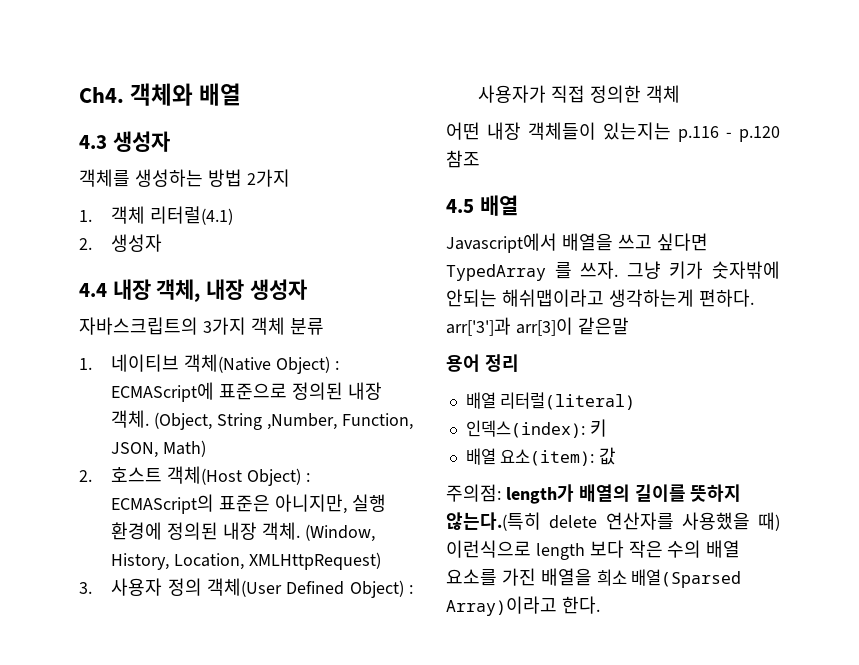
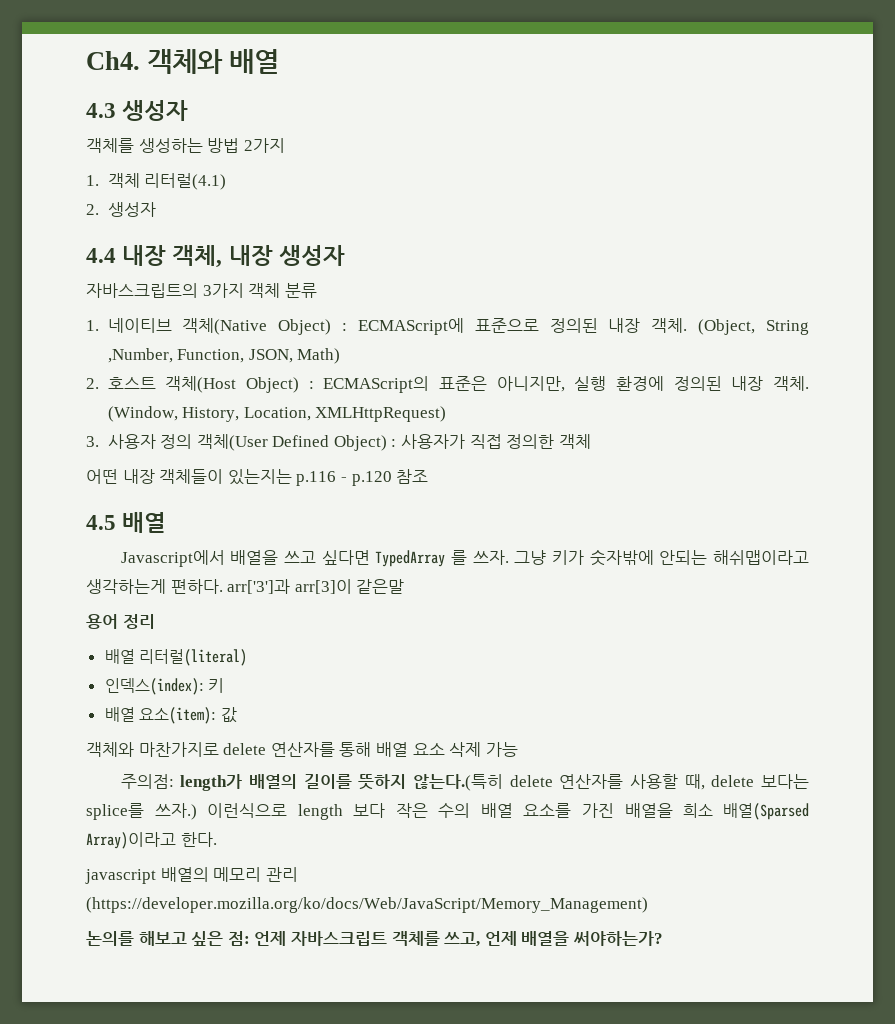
(617, 456) none -> [86,742,518,757] // 객체와 마찬가지로 delete 연산자를 통해 배열 요소 삭제 가능
[681,512,780,531] 사용했을 때) -> [629,774,809,790] [86,803,197,820] 사용할 때, delete 보다는 splice를 쓰자.)
(600, 605) none -> [85,867,298,884] [86,897,648,913] [86,931,663,947] // javascript 배열의 메모리 관리 (https://developer.mozilla.org/ko/docs/Web/JavaScript/Memory_Management) // 논의를 해보고 싶은 점: 언제 자바스크립트 객체를 쓰고, 언제 배열을 써야하는가?

